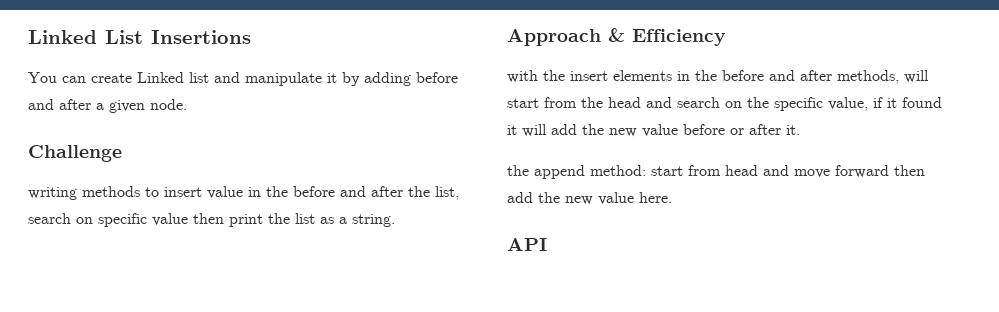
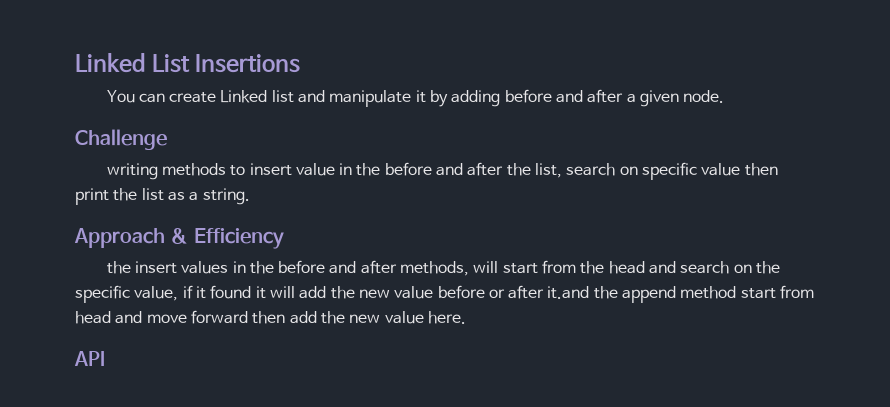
[507,70,538,83] with -> (284, 238) none
[613,70,672,81] elements -> [181,261,229,274] values
[786,125,800,135] it. // -> [547,286,590,299] it.and
[590,165,646,176] method: -> [680,286,737,299] method

